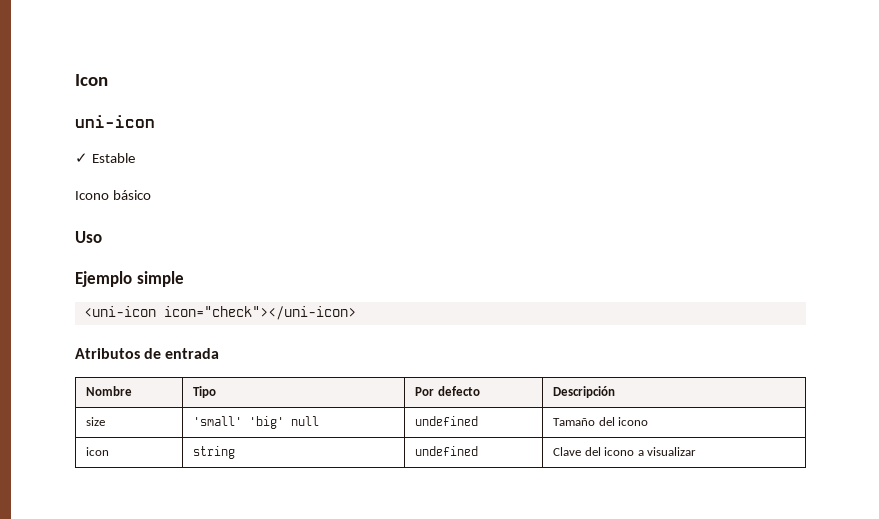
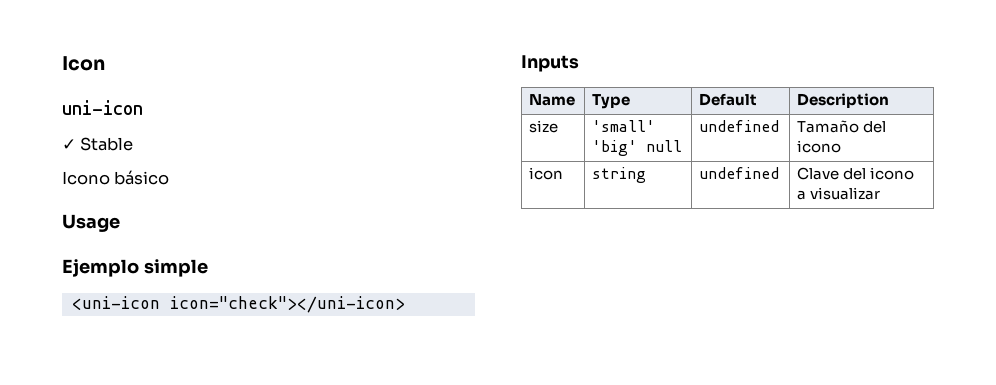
[91,153,135,163] Estable -> [80,137,134,151] Stable
[75,231,102,243] Uso -> [62,214,120,232] Usage
[75,348,220,359] [86,386,133,396] [193,386,217,398] [415,386,480,396] [553,386,616,398] Atributos de entrada // Nombre | Tipo | Por defecto | Descripción -> [521,55,579,72] [529,94,576,106] [592,94,631,109] [699,93,758,106] [797,93,890,108] Inputs // Name | Type | Default | Description

